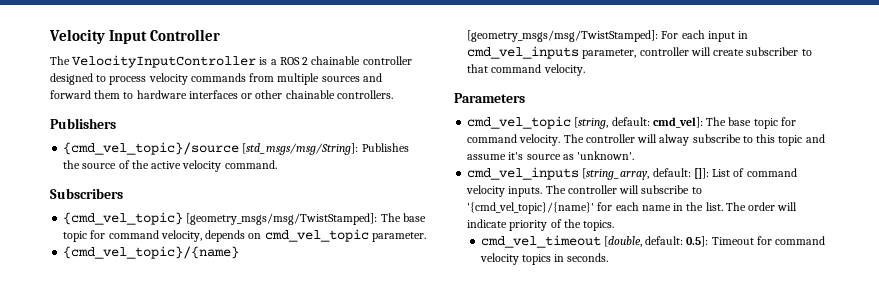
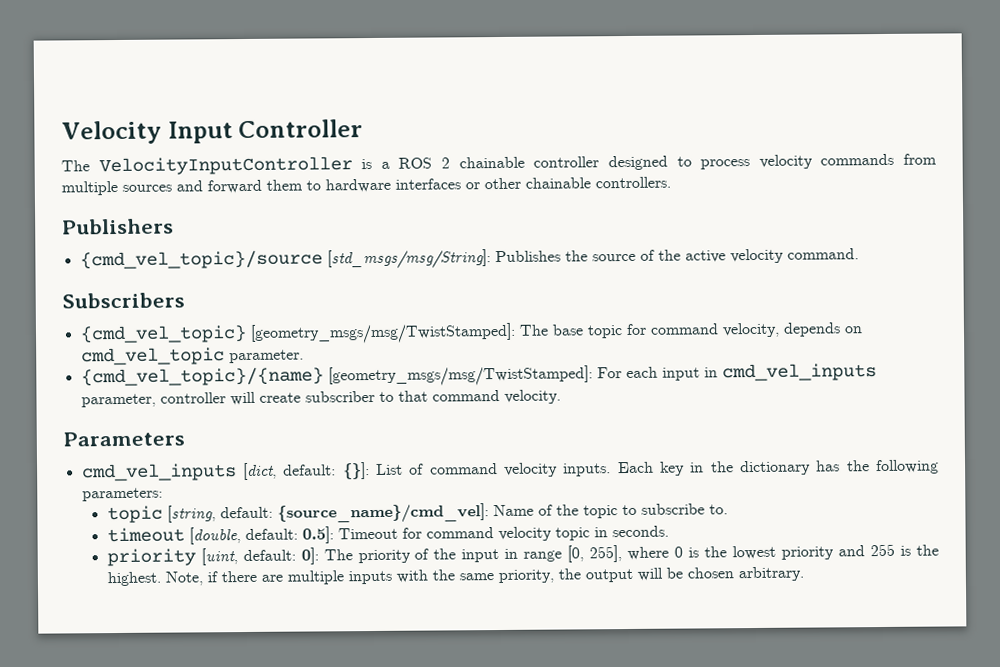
[467,116,796,129] [467,134,825,146] [467,151,635,160] [467,167,709,180] cmd_vel_topic [string, default: cmd_vel]: The base topic for command velocity. The controller will alway subscribe to this topic and assume it's source as 'unknown'. // cmd_vel_inputs [string_array, default: []]: -> [81,462,370,482] cmd_vel_inputs [dict, default: {}]:
[545,185,702,194] [467,202,798,214] [467,219,615,231] [480,235,601,248] The controller will subscribe to '{cmd_vel_topic}/{name}' for each name in the list. The order will indicate priority of the topics. // cmd_vel_timeout -> [617,459,939,476] [81,487,163,502] [106,503,728,524] [106,527,185,543] Each key in the dictionary has the following parameters: // topic [string, default: {source_name}/cmd_vel]: Name of the topic to subscribe to. // timeout
[521,254,551,265] topics -> [554,527,590,541] topic
(609, 257) none -> [106,543,939,567] [106,566,804,587] // priority [uint, default: 0]: The priority of the input in range [0, 255], where 0 is the lowest priority and 255 is the highest. Note, if there are multiple inputs with the same priority, the output will be chosen arbitrary.

